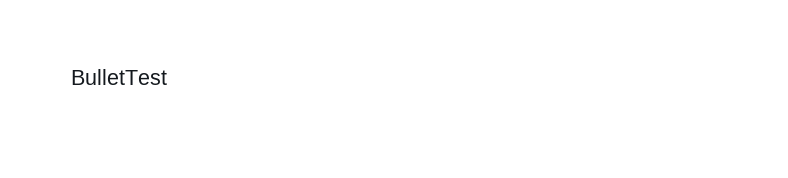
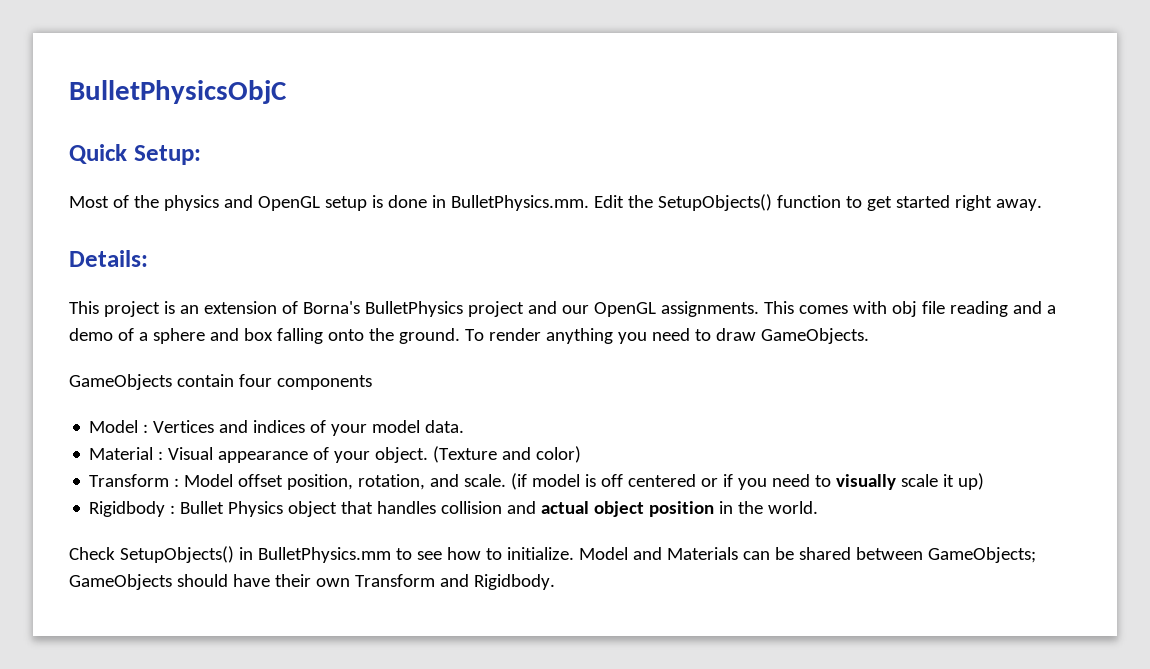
[71,69,167,85] BulletTest -> [69,80,287,104] [69,144,201,165] [69,194,1042,211] [69,250,148,267] [69,301,1056,317] [69,328,869,344] [69,374,372,390] [89,420,465,436] [89,446,582,463] [89,473,985,490] [89,501,819,517] [69,546,1036,563] [69,574,555,590] BulletPhysicsObjC // Quick Setup: // Most of the physics and OpenGL setup is done in BulletPhysics.mm. Edit the SetupObjects() function to get started right away. // Details: // This project is an extension of Borna's BulletPhysics project and our OpenGL assignments. This comes with obj file reading and a demo of a sphere and box falling onto the ground. To render anything you need to draw GameObjects. // GameObjects contain four components // Model : Vertices and indices of your model data. // Material : Visual appearance of your object. (Texture and color) // Transform : Model offset position, rotation, and scale. (if model is off centered or if you need to visually scale it up) // Rigidbody : Bullet Physics object that handles collision and actual object position in the world. // Check SetupObjects() in BulletPhysics.mm to see how to initialize. Model and Materials can be shared between GameObjects; GameObjects should have their own Transform and Rigidbody.

